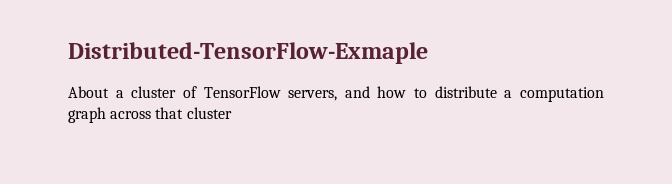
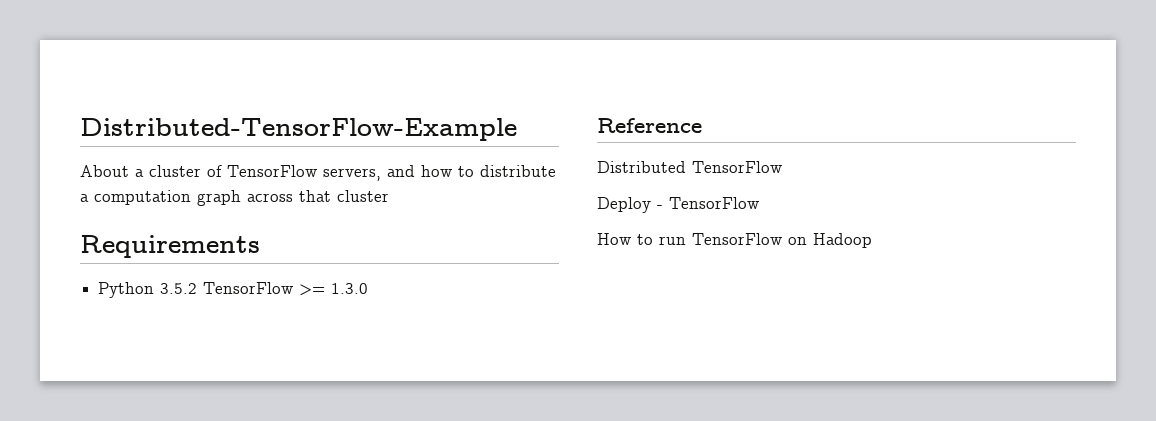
[68,42,428,64] Distributed-TensorFlow-Exmaple -> [80,118,517,141] Distributed-TensorFlow-Example
(232, 113) none -> [80,235,260,258] [98,282,369,298] [597,118,702,133] [597,161,783,173] [597,197,760,213] [597,233,872,248] // Requirements // Python 3.5.2 TensorFlow >= 1.3.0 // Reference // Distributed TensorFlow // Deploy - TensorFlow // How to run TensorFlow on Hadoop

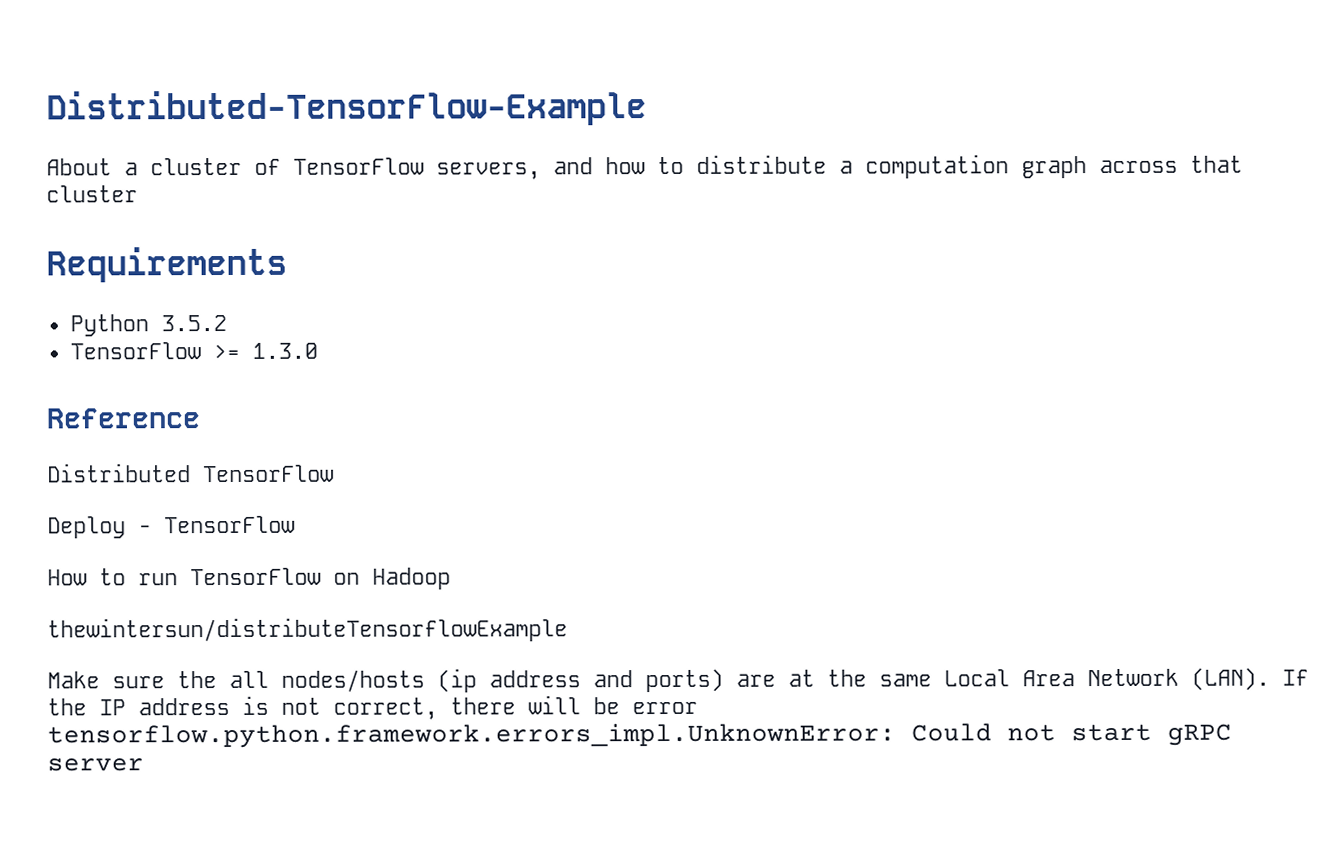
(198, 288) none -> (227, 323) //
(872, 240) none -> [47,617,568,643] [47,667,1309,693] [47,695,698,720] [47,722,1232,749] [47,758,144,772] // thewintersun/distributeTensorflowExample // Make sure the all nodes/hosts (ip address and ports) are at the same Local Area Network (LAN). If the IP address is not correct, there will be error tensorflow.python.framework.errors_impl.UnknownError: Could not start gRPC server

